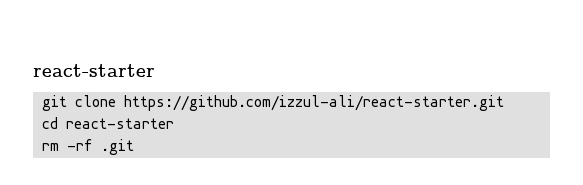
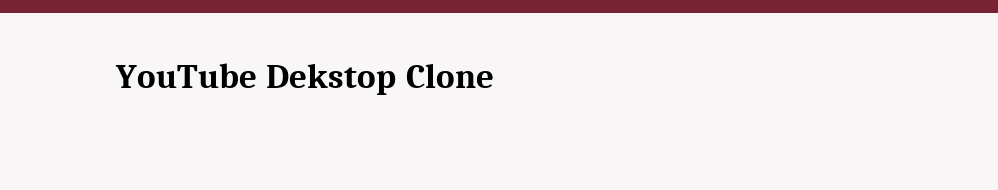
[33,64,155,77] [42,95,504,111] [42,117,174,129] [42,139,134,155] react-starter // git clone https://github.com/izzul-ali/react-starter.git // cd react-starter // rm -rf .git -> [115,63,494,95] YouTube Dekstop Clone

